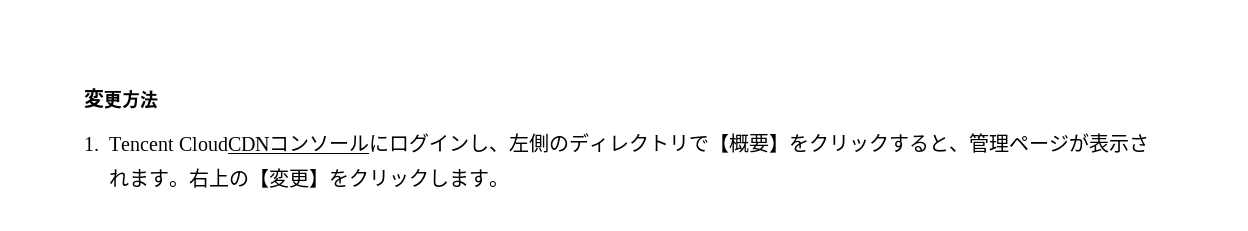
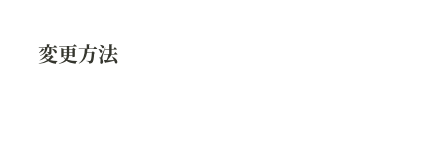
[84,133,1150,153] [109,168,509,188] // 1. Tencent CloudCDNコンソールにログインし、左側のディレクトリで【概要】をクリックすると、管理ページが表示されます。右上の【変更】をクリックします。 -> (120, 55) none

